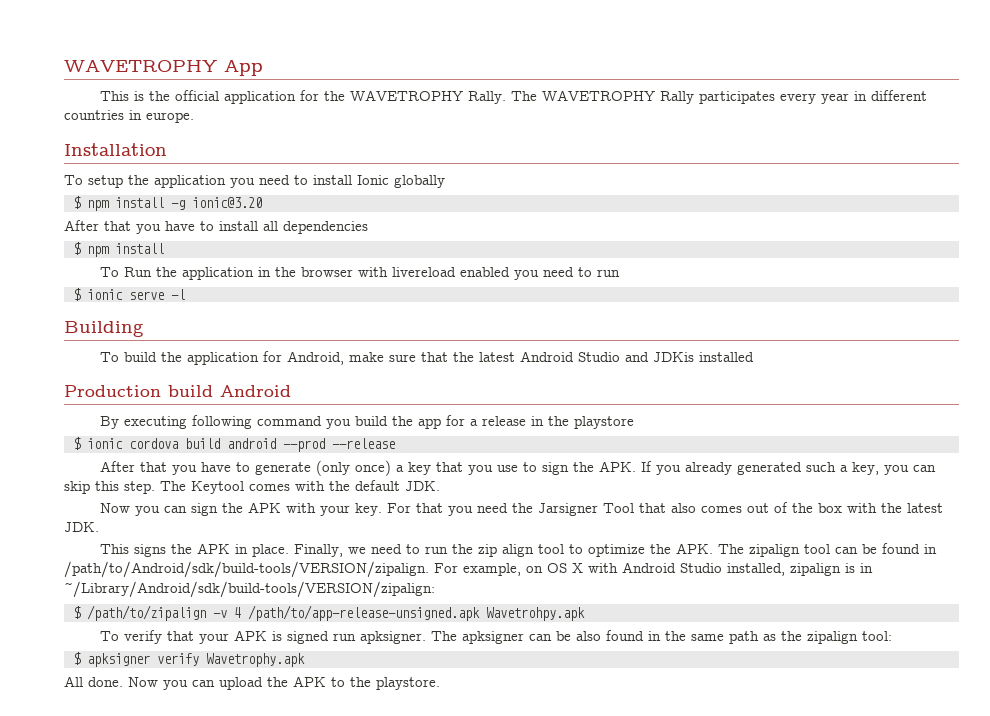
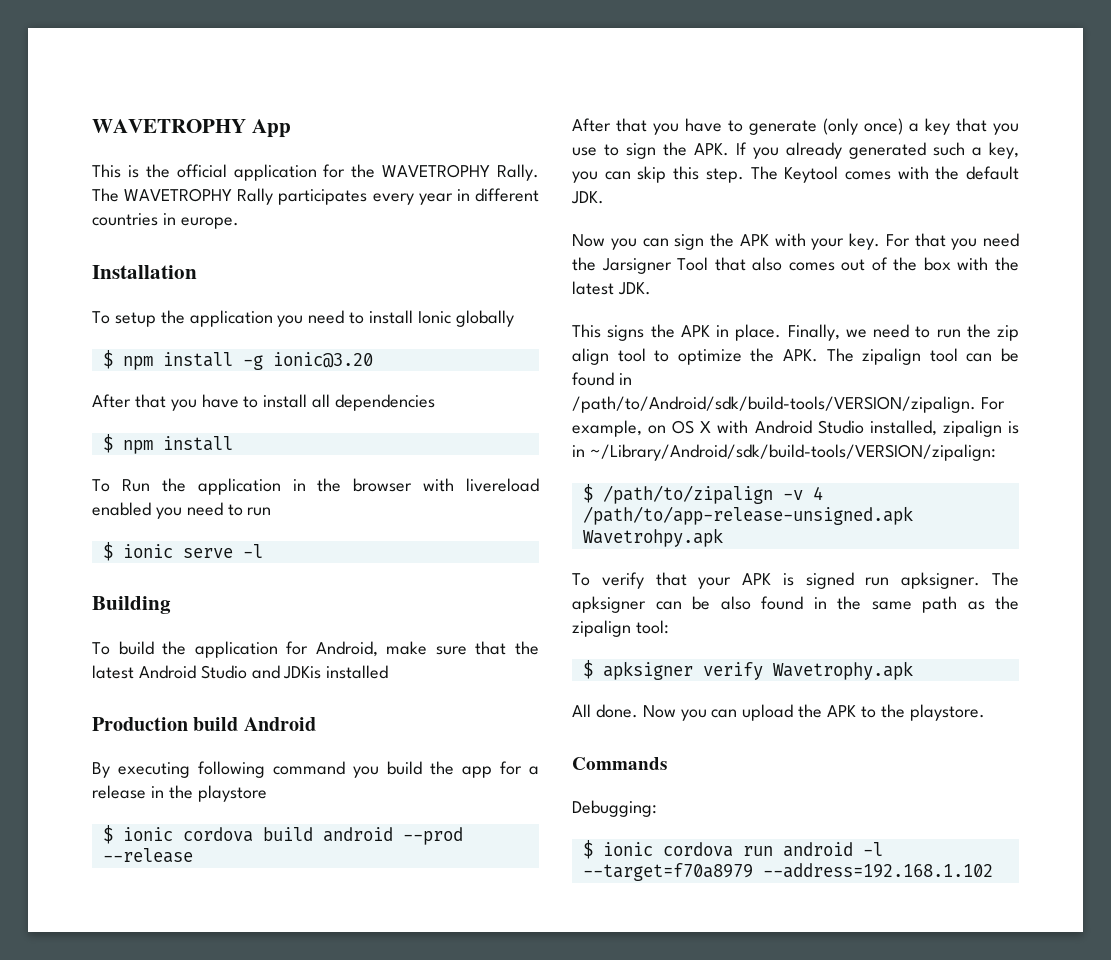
(440, 683) none -> [572,757,667,770] [572,800,657,817] [582,840,883,859] [582,863,993,881] // Commands // Debugging: // $ ionic cordova run android -l --target=f70a8979 --address=192.168.1.102

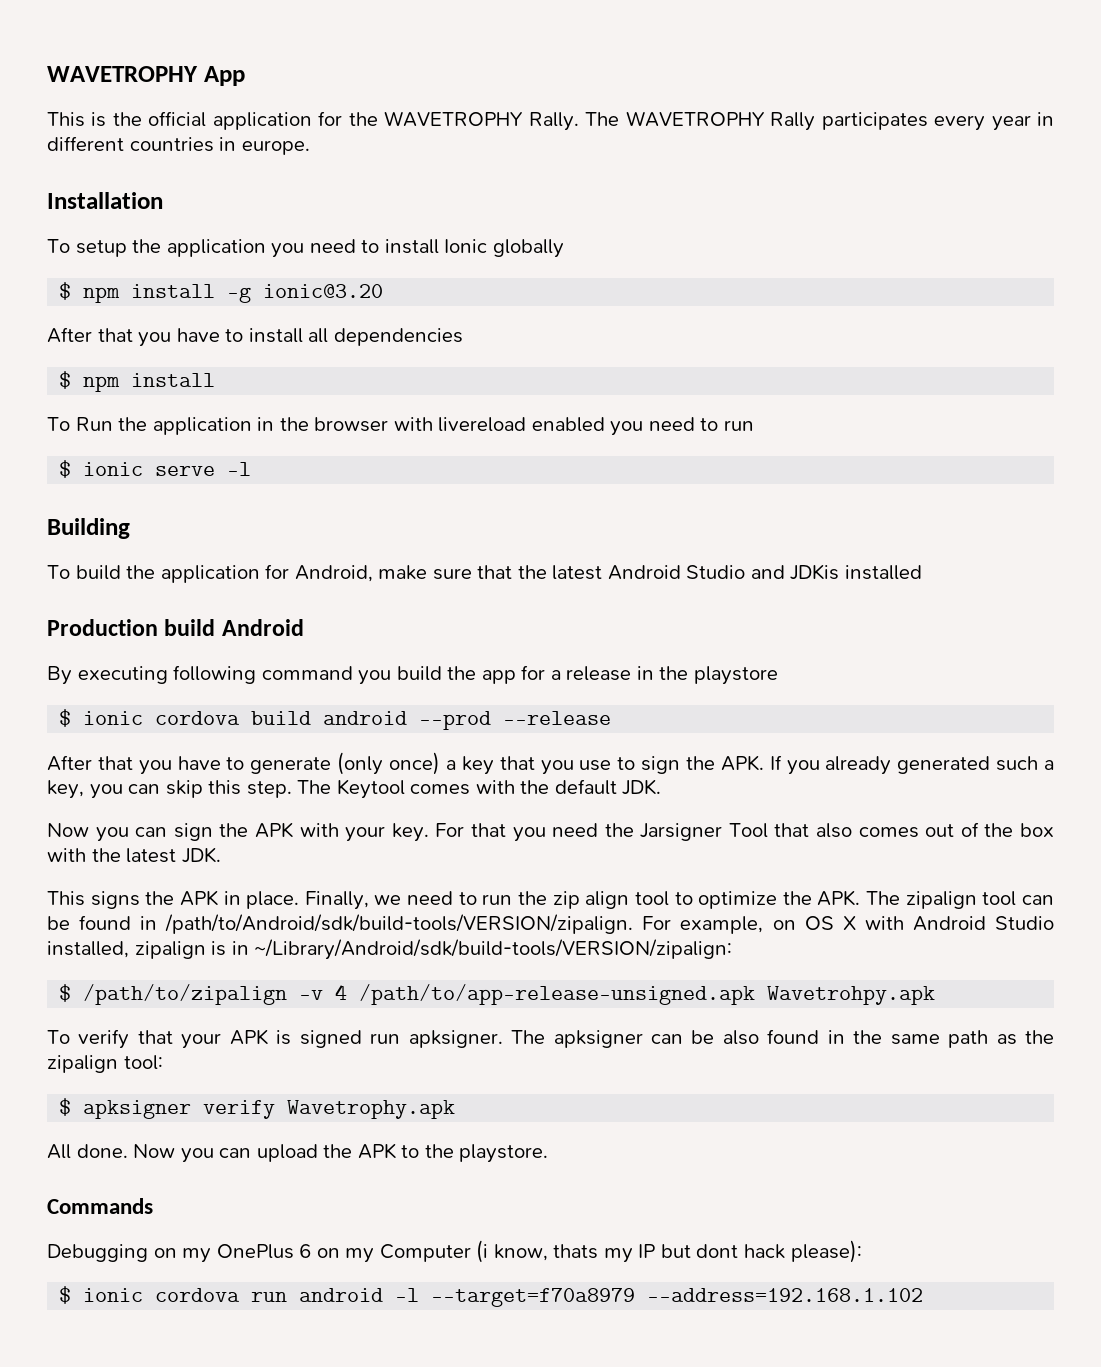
[572,800,657,817] Debugging: -> [47,1240,862,1263] Debugging on my OnePlus 6 on my Computer (i know, thats my IP but dont hack please):

